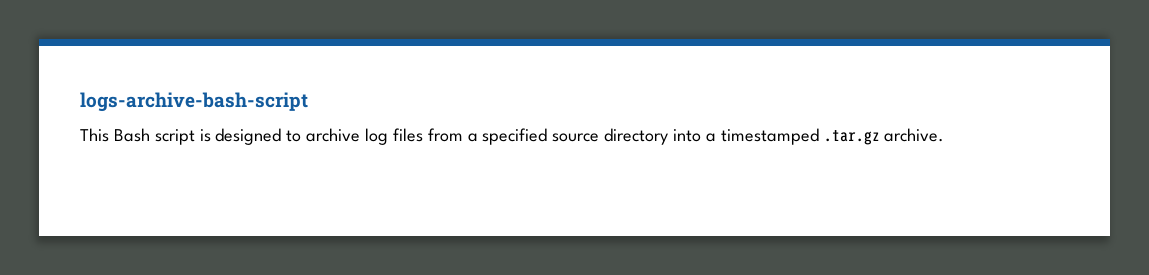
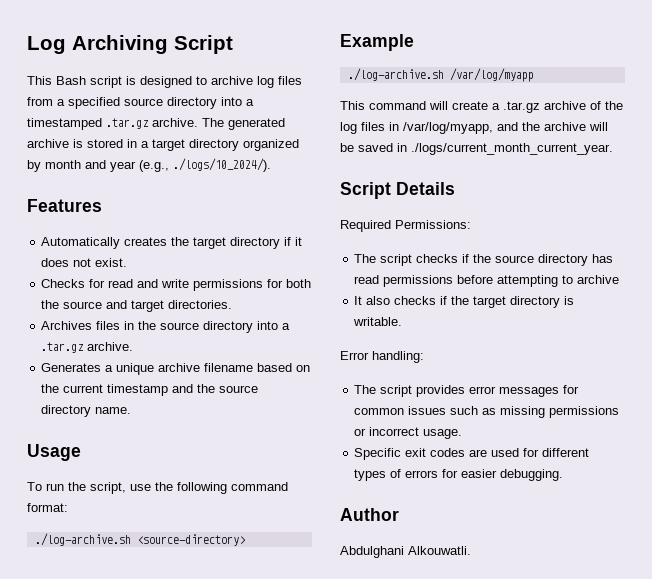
[80,92,308,112] logs-archive-bash-script -> [27,35,233,54] Log Archiving Script
(945, 135) none -> [202,118,285,130] [27,139,299,151] [27,158,271,172] [27,199,102,212] [41,237,303,249] [41,258,128,267] [41,279,312,291] [41,300,233,312] [41,321,291,333] [41,342,134,353] [41,363,311,375] [41,384,259,396] [41,405,132,417] [27,444,81,461] [27,482,288,494] [27,503,68,512] [34,533,245,546] [340,34,414,51] [347,68,534,82] [340,101,623,113] [340,122,608,134] [340,143,613,155] [340,182,455,199] [340,220,471,232] [354,254,614,266] [354,275,620,287] [354,296,575,308] [353,317,403,326] [340,351,424,363] [354,385,580,397] [354,406,620,418] [354,427,463,439] [354,448,590,460] [354,469,564,481] [340,508,399,521] [340,546,471,558] The generated archive is stored in a target directory organized by month and year (e.g., ./logs/10_2024/). // Features // Automatically creates the target directory if it does not exist. // Checks for read and write permissions for both the source and target directories. // Archives files in the source directory into a .tar.gz archive. // Generates a unique archive filename based on the current timestamp and the source directory name. // Usage // To run the script, use the following command format: // ./log-archive.sh <source-directory> // Example // ./log-archive.sh /var/log/myapp // This command will create a .tar.gz archive of the log files in /var/log/myapp, and the archive will be saved in ./logs/current_month_current_year. // Script Details // Required Permissions: // The script checks if the source directory has read permissions before attempting to archive // It also checks if the target directory is writable. // Error handling: // The script provides error messages for common issues such as missing permissions or incorrect usage. // Specific exit codes are used for different types of errors for easier debugging. // Author // Abdulghani Alkouwatli.

